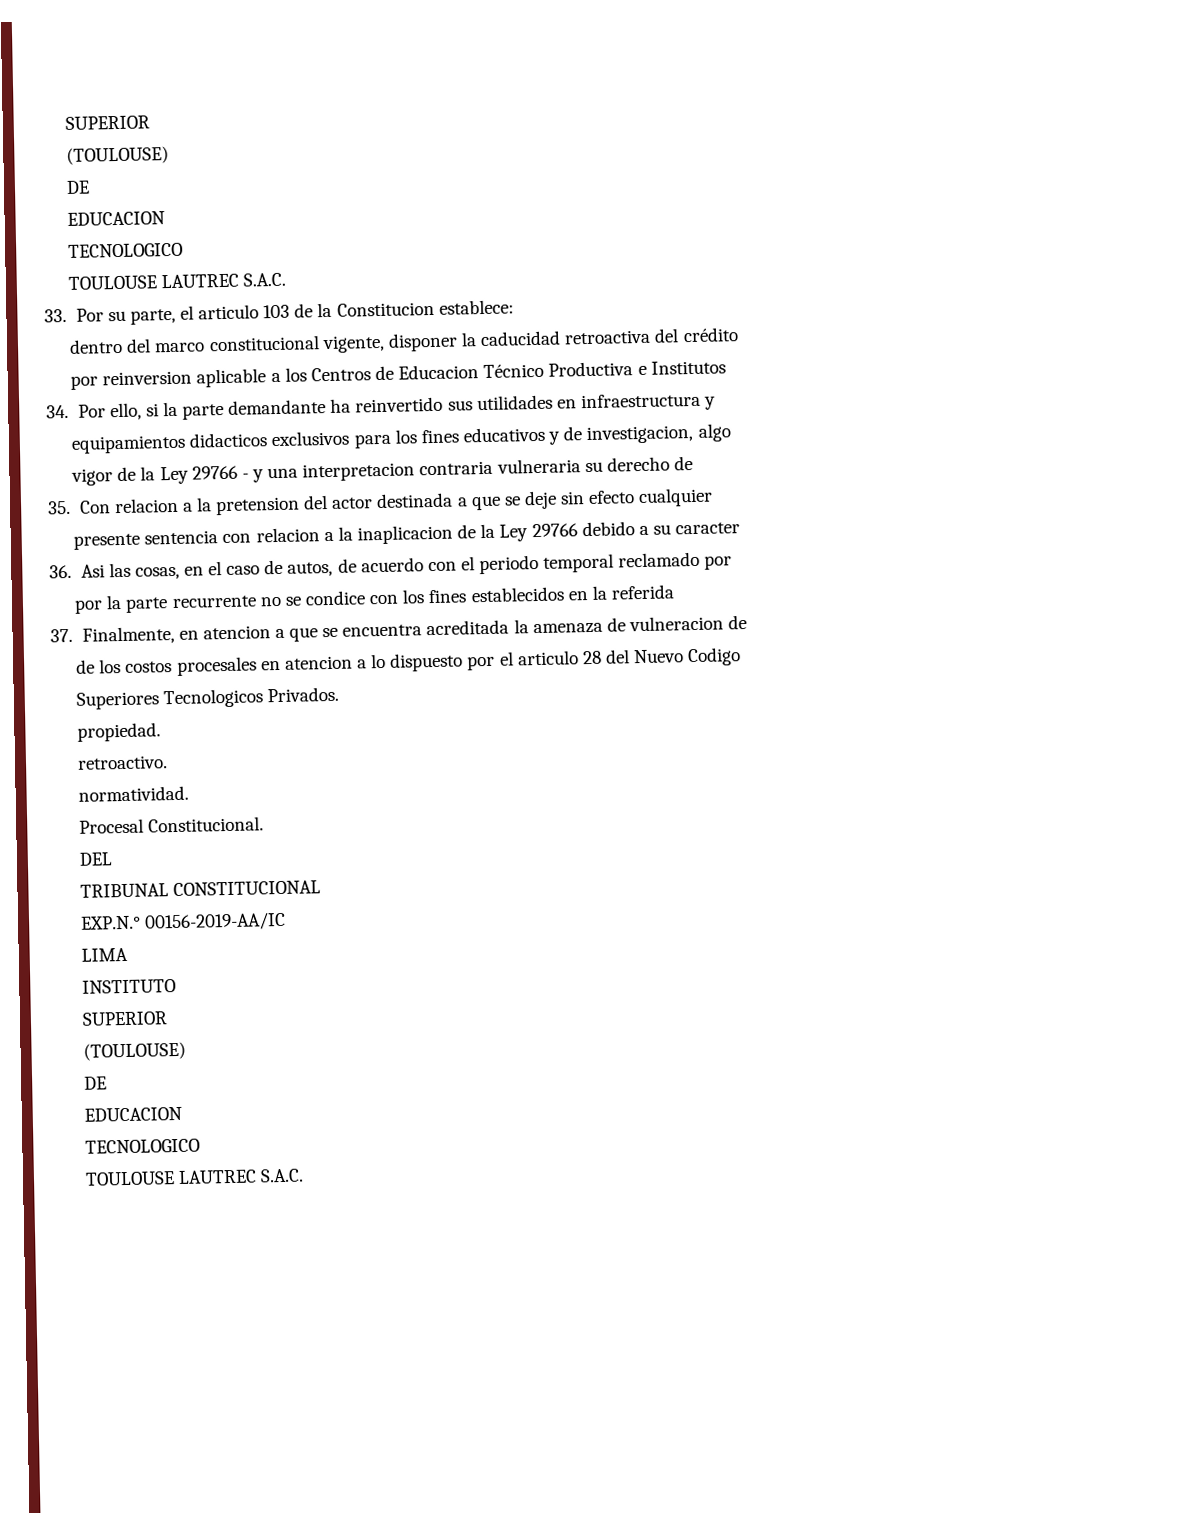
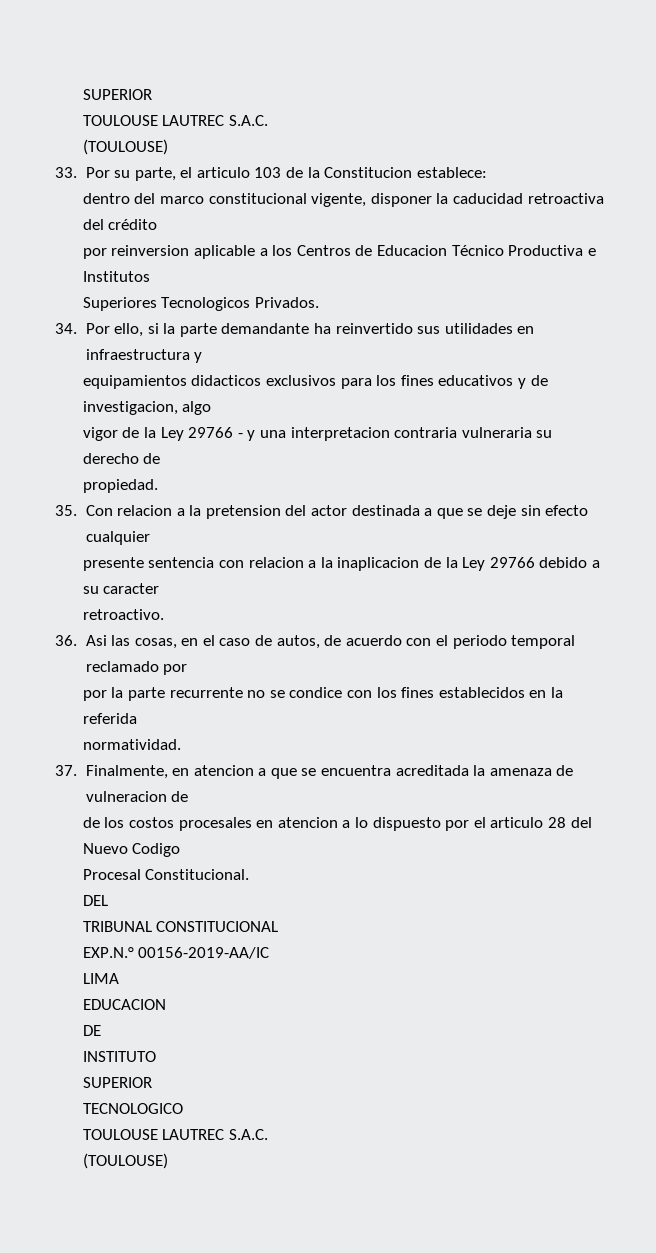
[65,115,151,130] [66,145,170,165] [66,180,91,194] [67,211,166,226] [68,242,184,258] [68,272,287,290] SUPERIOR // (TOULOUSE) // DE // EDUCACION // TECNOLOGICO // TOULOUSE LAUTREC S.A.C. -> [82,89,152,100] [82,115,269,126] [82,139,168,155] SUPERIOR // TOULOUSE LAUTREC S.A.C. // (TOULOUSE)
(726, 367) none -> [82,297,320,311] // Superiores Tecnologicos Privados.
(693, 463) none -> [82,479,158,493] // propiedad.
(741, 528) none -> [82,609,164,620] // retroactivo.
(674, 592) none -> [82,739,181,750] // normatividad.
[76,686,340,710] [77,722,162,742] [77,755,169,770] [78,785,190,802] // Superiores Tecnologicos Privados. // propiedad. // retroactivo. // normatividad. -> (181, 850) none
(129, 954) none -> [82,999,166,1010] [82,1025,101,1036] // EDUCACION // DE
[83,1041,187,1061] [84,1076,108,1090] [84,1106,183,1122] [85,1138,201,1154] [85,1168,305,1186] // (TOULOUSE) // DE // EDUCACION // TECNOLOGICO // TOULOUSE LAUTREC S.A.C. -> [82,1103,183,1114] [82,1129,269,1140] [82,1153,168,1169] // TECNOLOGICO // TOULOUSE LAUTREC S.A.C. // (TOULOUSE)

